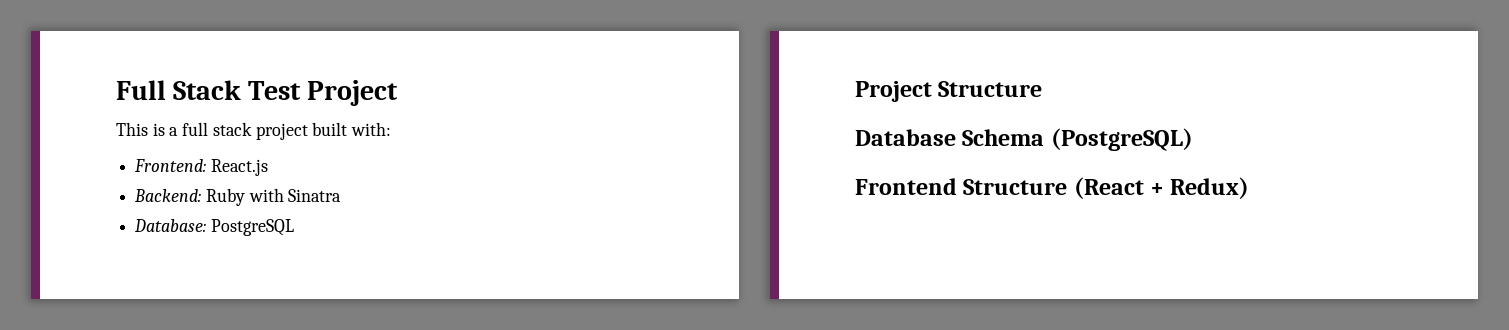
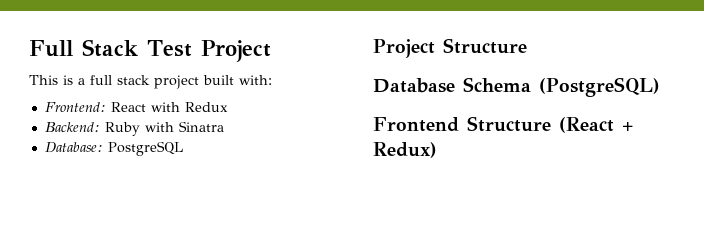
[210,159,268,176] React.js -> [110,102,228,112] React with Redux

